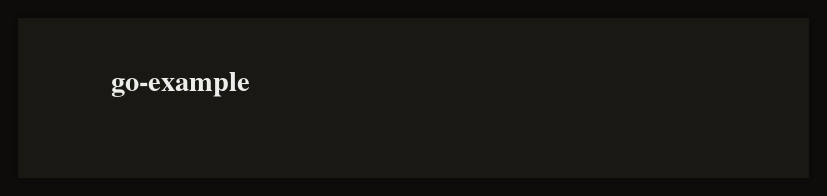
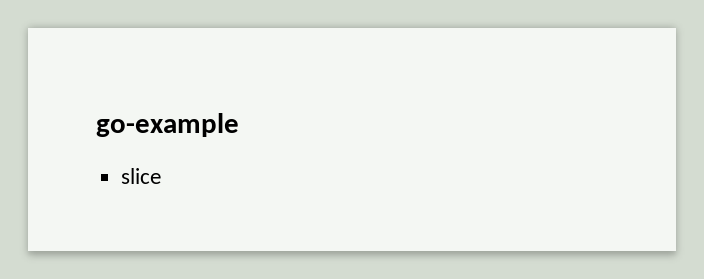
(250, 84) none -> [121,168,162,184] // slice

